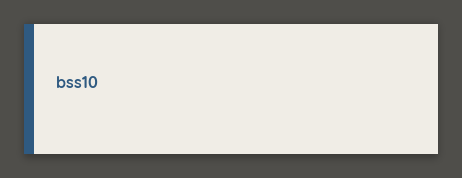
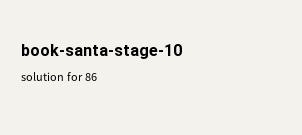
[56,76,98,88] bss10 -> [21,44,182,59] [21,72,97,81] book-santa-stage-10 // solution for 86

